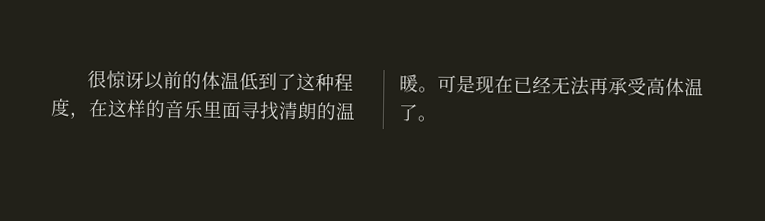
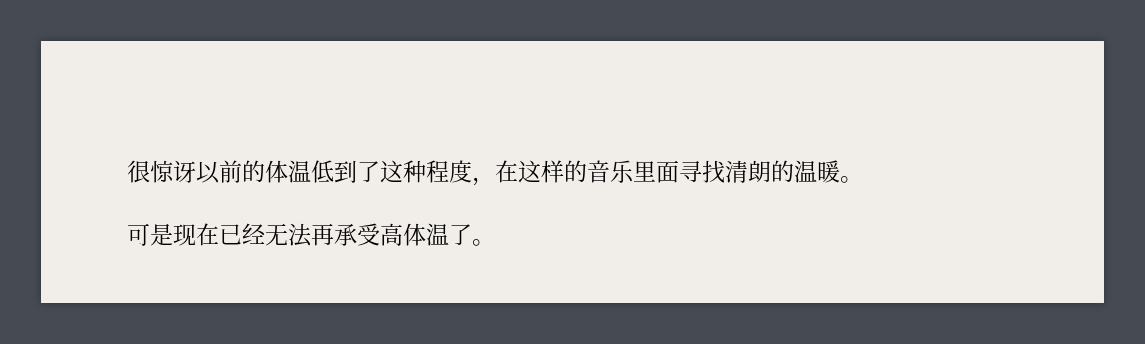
(438, 89) none -> (863, 179) //

